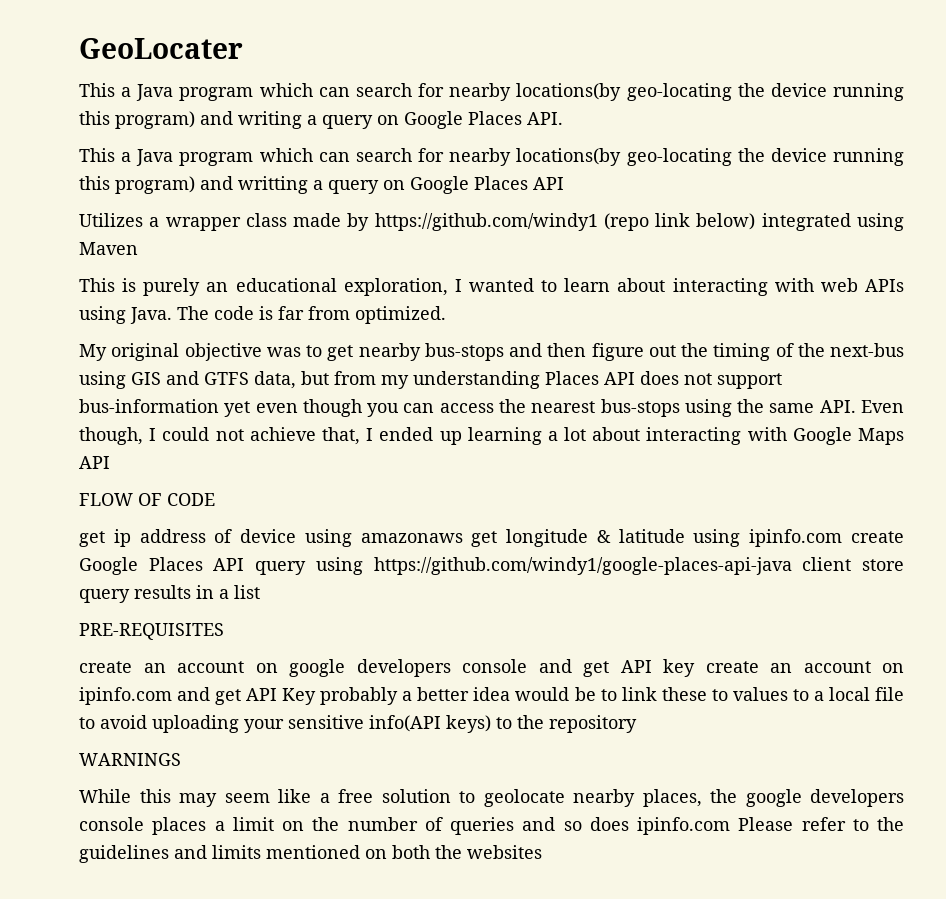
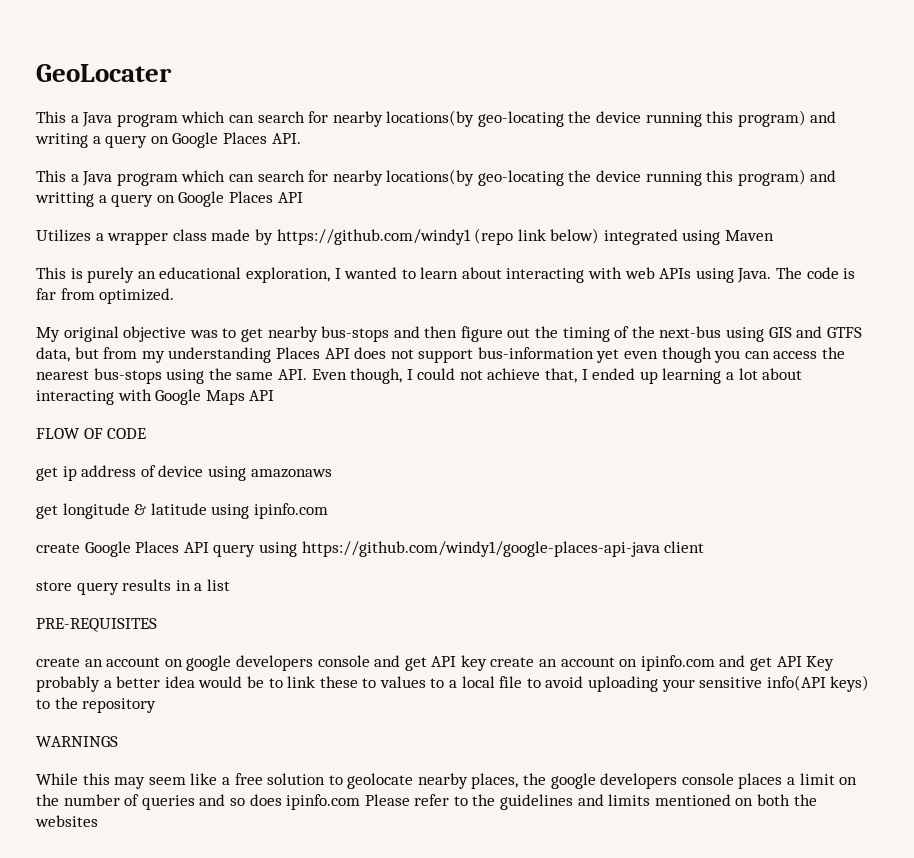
(463, 538) none -> (332, 473) //
(843, 538) none -> (328, 511) //
(852, 564) none -> (705, 547) //

